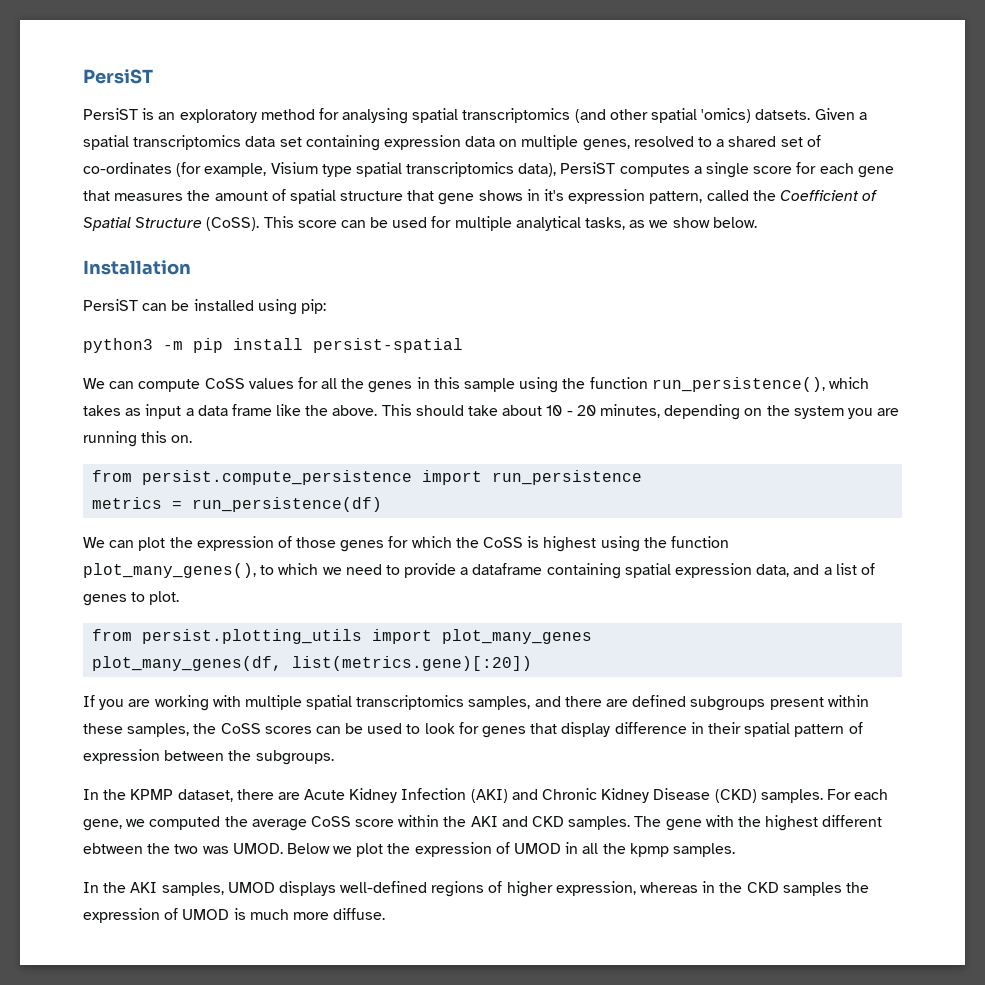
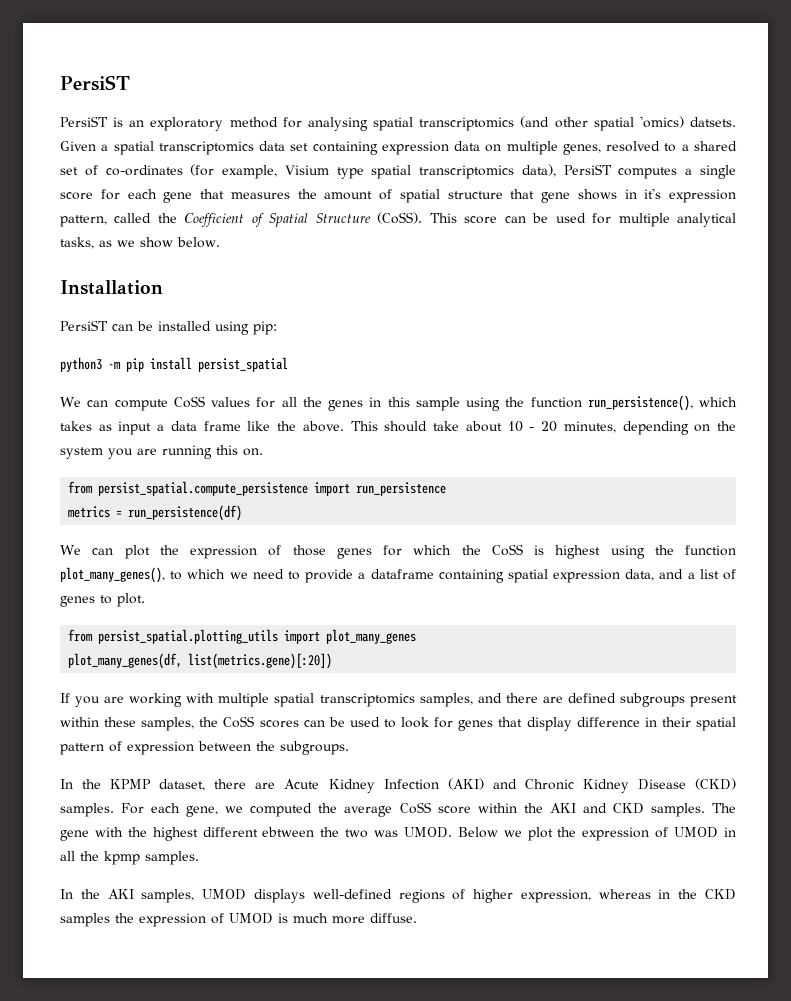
[313,338,463,353] persist-spatial -> [198,357,288,372] persist_spatial
[142,470,413,485] persist.compute_persistence -> [98,481,309,496] persist_spatial.compute_persistence
[142,629,363,644] persist.plotting_utils -> [98,629,279,644] persist_spatial.plotting_utils

